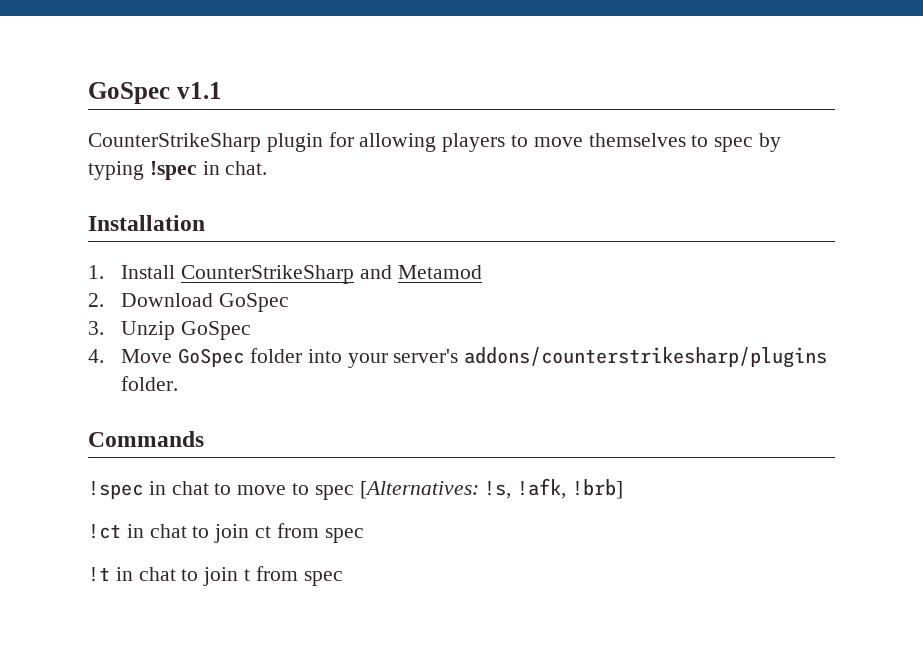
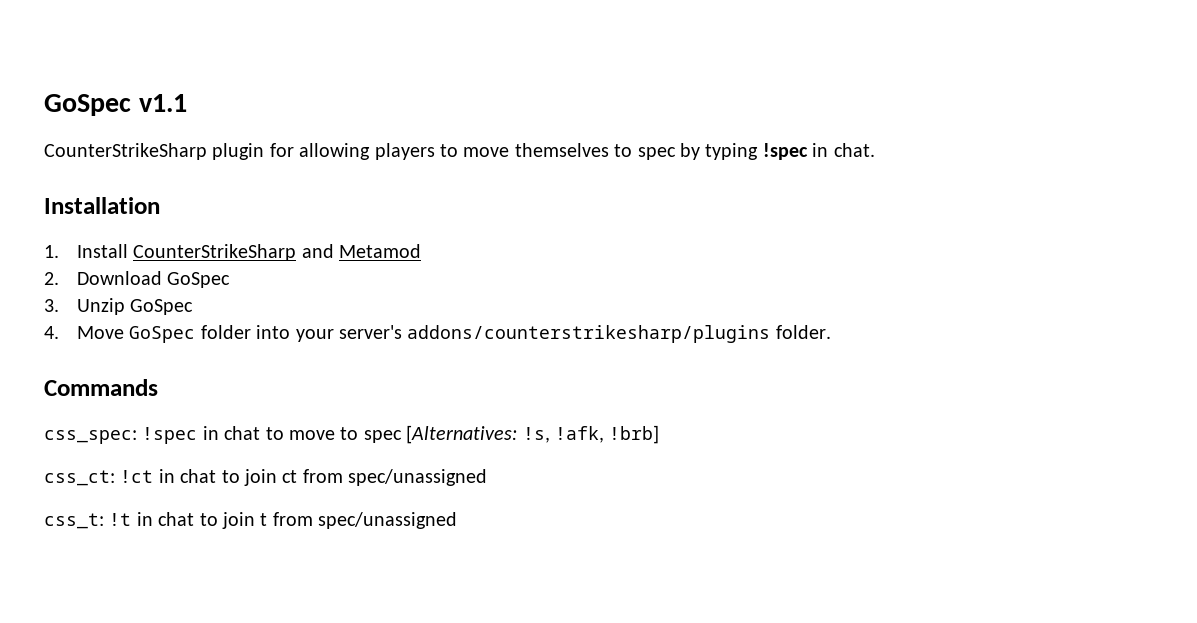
(204, 439) none -> [44,430,137,444] css_spec:
(624, 489) none -> [44,470,115,486] css_ct:
[324,528,364,543] spec // -> [348,469,488,486] [44,513,104,529] spec/unassigned // css_t:
[303,571,343,586] spec -> [318,512,458,529] spec/unassigned

